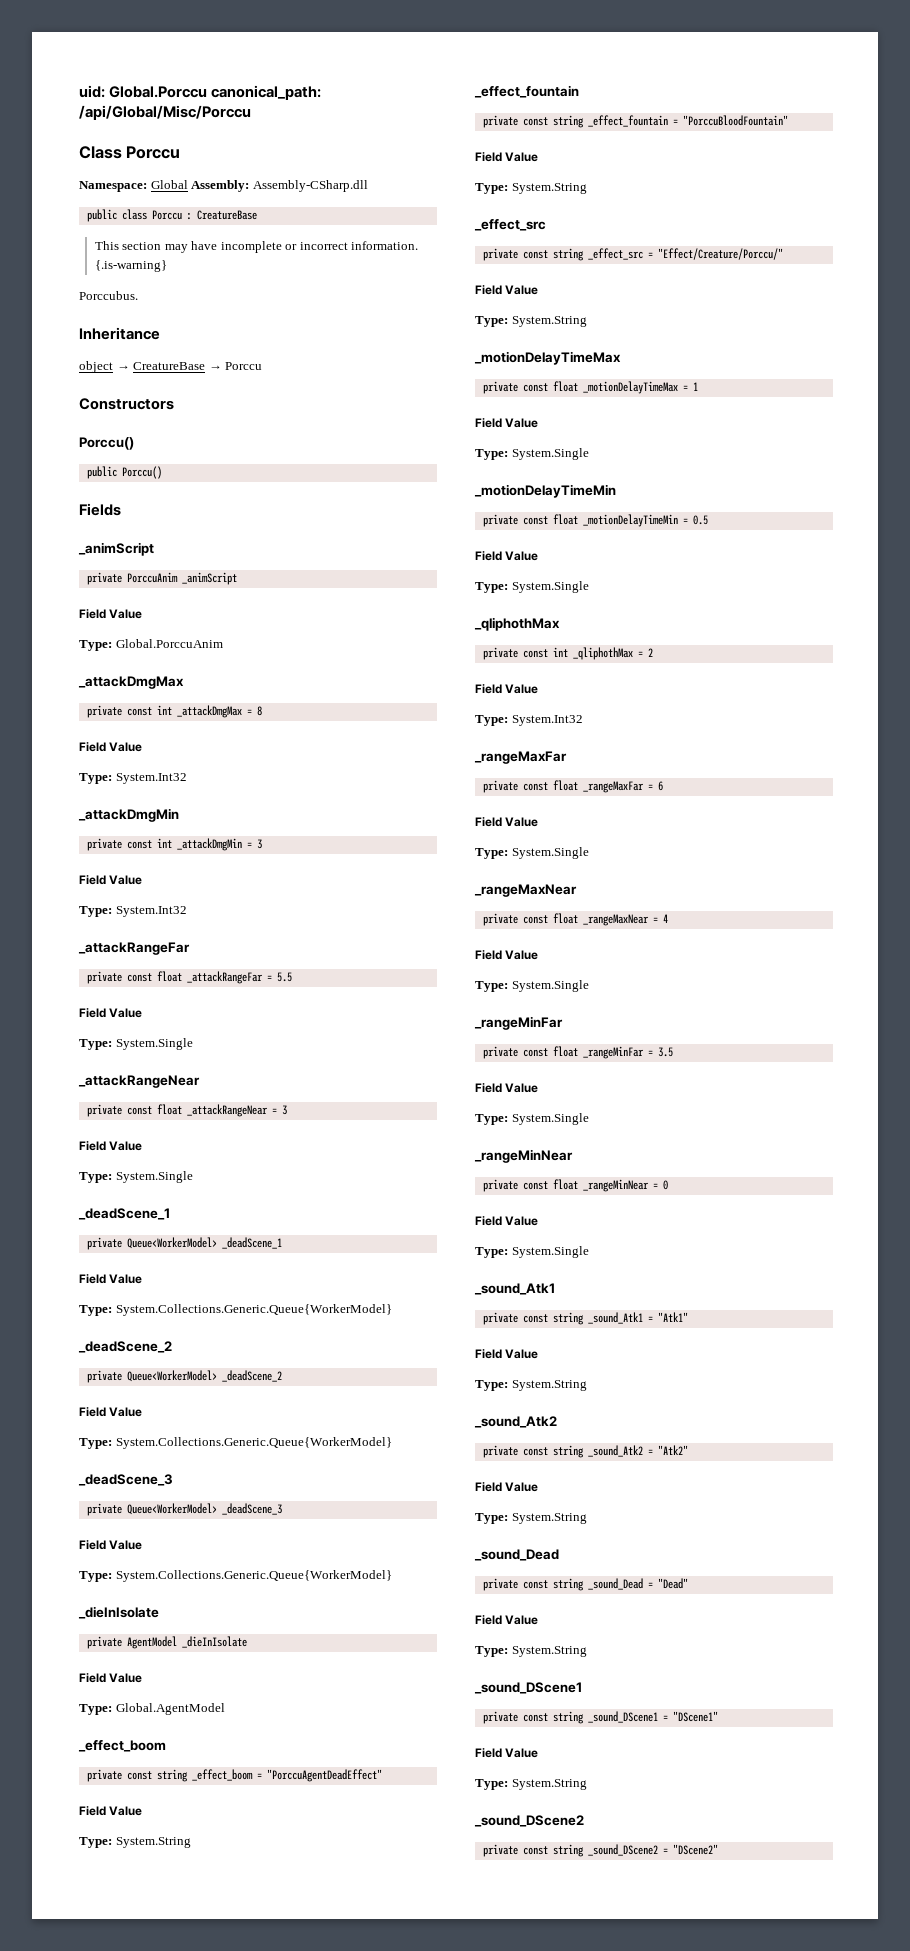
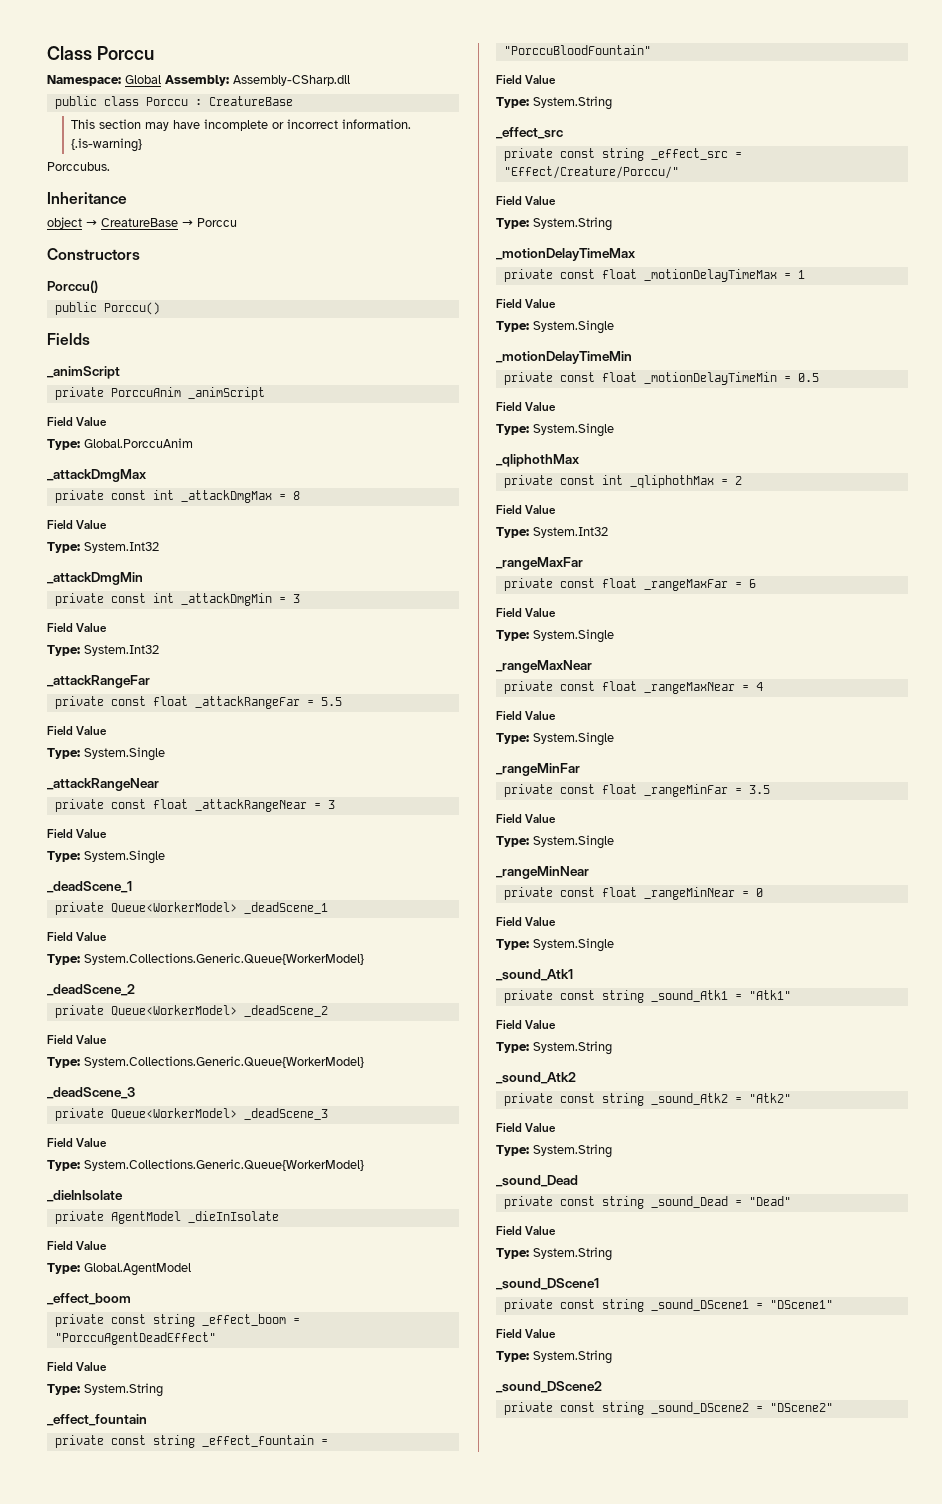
[79,85,322,100] [79,105,251,120] uid: Global.Porccu canonical_path: /api/Global/Misc/Porccu // -> (47, 53) none

